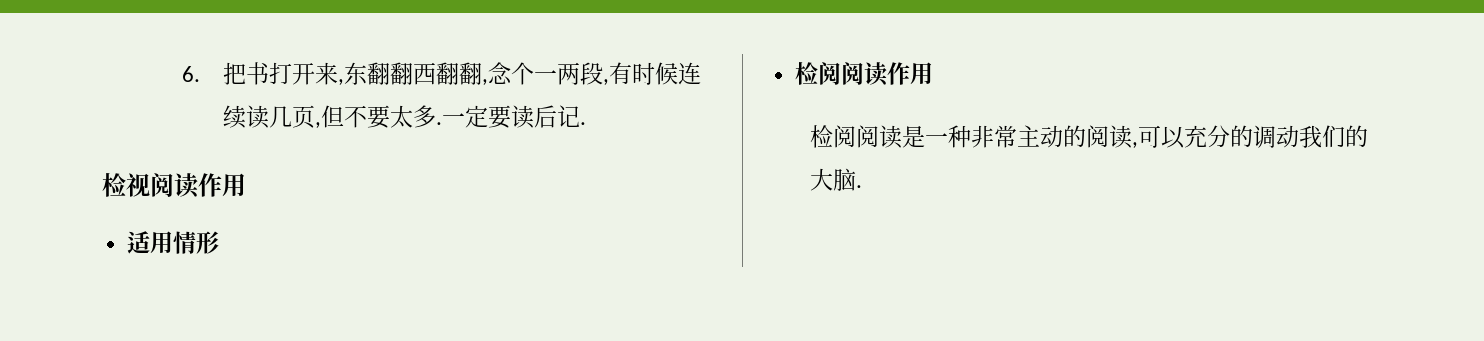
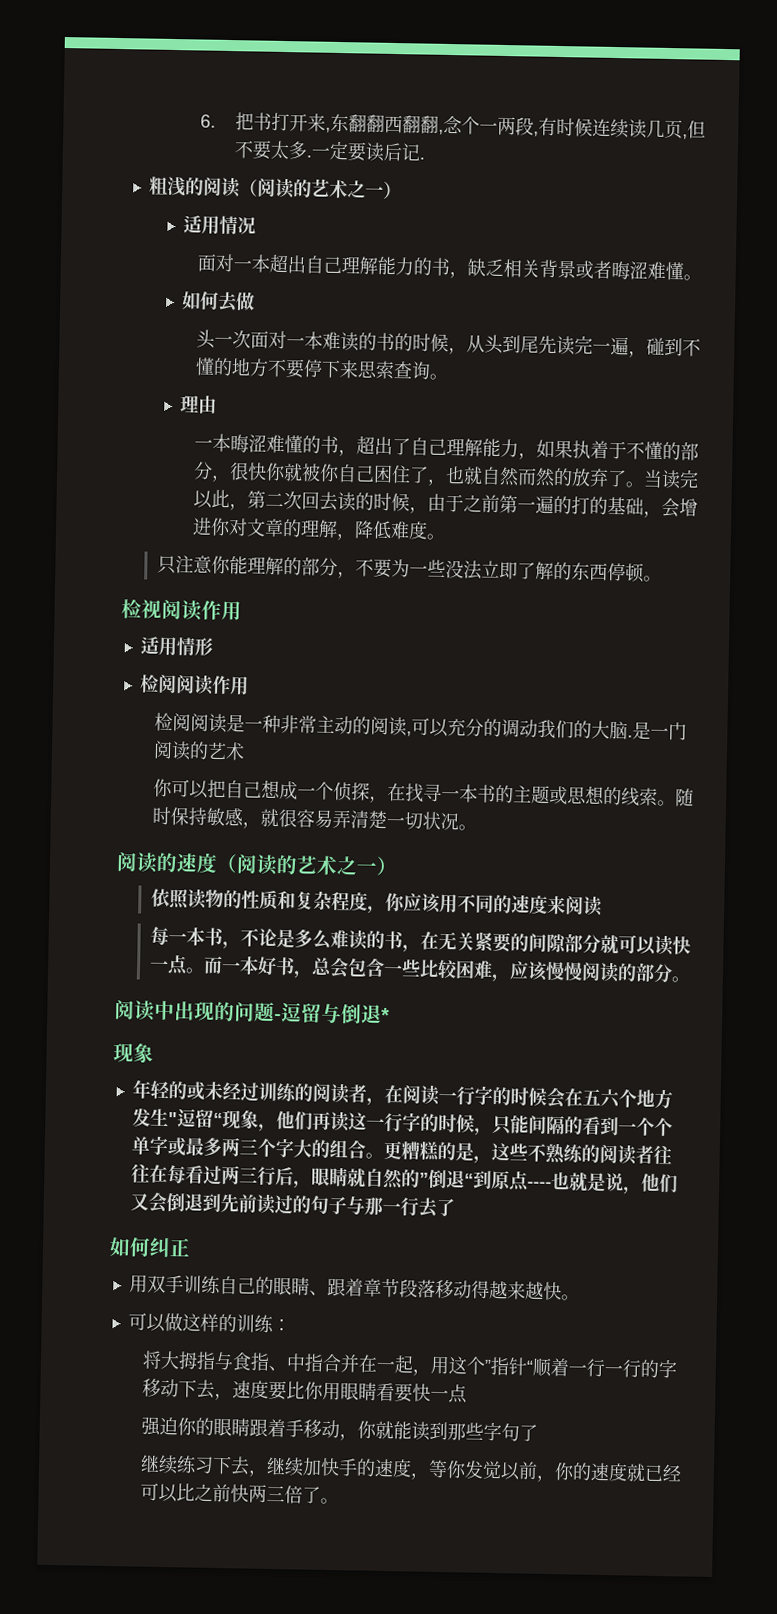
(586, 123) none -> [148,176,402,200] [182,215,256,235] [197,253,703,281] [181,291,255,313] [196,329,702,358] [195,357,449,381] [179,395,217,414] [194,433,700,461] [193,461,700,490] [193,489,699,518] [192,517,446,541] [157,555,663,583] // 粗浅的阅读（阅读的艺术之一） // 适用情况 // 面对一本超出自己理解能力的书，缺乏相关背景或者晦涩难懂。 // 如何去做 // 头一次面对一本难读的书的时候，从头到尾先读完一遍，碰到不懂的地方不要停下来思索查询。 // 理由 // 一本晦涩难懂的书，超出了自己理解能力，如果执着于不懂的部分，很快你就被你自己困住了，也就自然而然的放弃了。当读完以此，第二次回去读的时候，由于之前第一遍的打的基础，会增进你对文章的理解，降低难度。 // 只注意你能理解的部分，不要为一些没法立即了解的东西停顿。
(863, 186) none -> [632,721,688,741] [153,740,246,761] [153,778,695,807] [152,806,478,831] [116,852,398,877] [151,888,604,916] [150,926,692,956] [149,955,691,984] [114,1000,390,1025] [113,1043,154,1063] [131,1079,673,1110] [131,1108,673,1137] [130,1135,672,1166] [130,1163,678,1195] [129,1191,455,1218] [109,1237,191,1258] [128,1274,580,1301] [127,1312,291,1333] [142,1350,679,1379] [142,1378,469,1404] [141,1416,539,1442] [140,1454,683,1483] [140,1482,340,1505] 是一门阅读的艺术 // 你可以把自己想成一个侦探，在找寻一本书的主题或思想的线索。随时保持敏感，就很容易弄清楚一切状况。 // 阅读的速度（阅读的艺术之一） // 依照读物的性质和复杂程度，你应该用不同的速度来阅读 // 每一本书，不论是多么难读的书，在无关紧要的间隙部分就可以读快一点。而一本好书，总会包含一些比较困难，应该慢慢阅读的部分。 // 阅读中出现的问题-逗留与倒退* // 现象 // 年轻的或未经过训练的阅读者，在阅读一行字的时候会在五六个地方发生"逗留“现象，他们再读这一行字的时候，只能间隔的看到一个个单字或最多两三个字大的组合。更糟糕的是，这些不熟练的阅读者往往在每看过两三行后，眼睛就自然的”倒退“到原点----也就是说，他们又会倒退到先前读过的句子与那一行去了 // 如何纠正 // 用双手训练自己的眼睛、跟着章节段落移动得越来越快。 // 可以做这样的训练： // 将大拇指与食指、中指合并在一起，用这个”指针“顺着一行一行的字移动下去，速度要比你用眼睛看要快一点 // 强迫你的眼睛跟着手移动，你就能读到那些字句了 // 继续练习下去，继续加快手的速度，等你发觉以前，你的速度就已经可以比之前快两三倍了。

